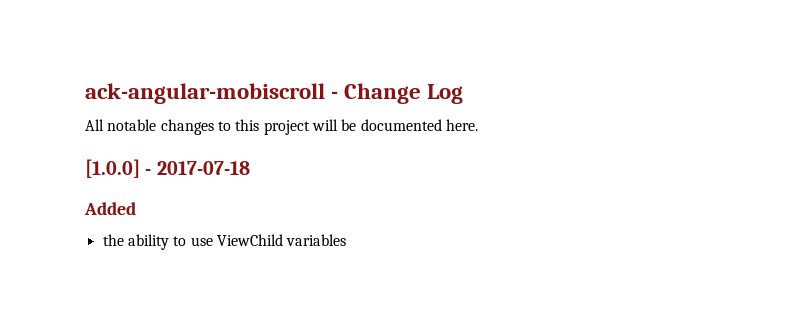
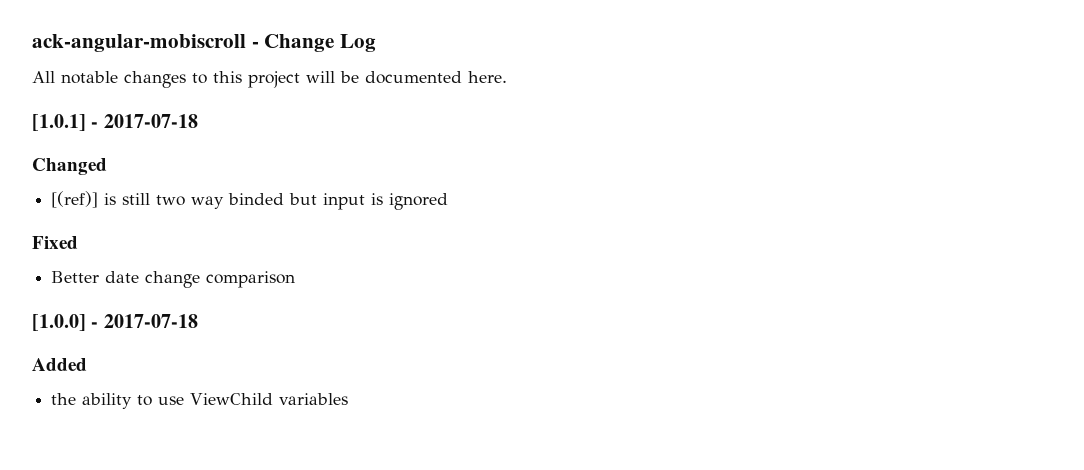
(478, 125) none -> [32,114,198,131] [32,158,107,175] [51,191,449,210] [32,236,78,249] [51,271,296,288] // [1.0.1] - 2017-07-18 // Changed // [(ref)] is still two way binded but input is ignored // Fixed // Better date change comparison

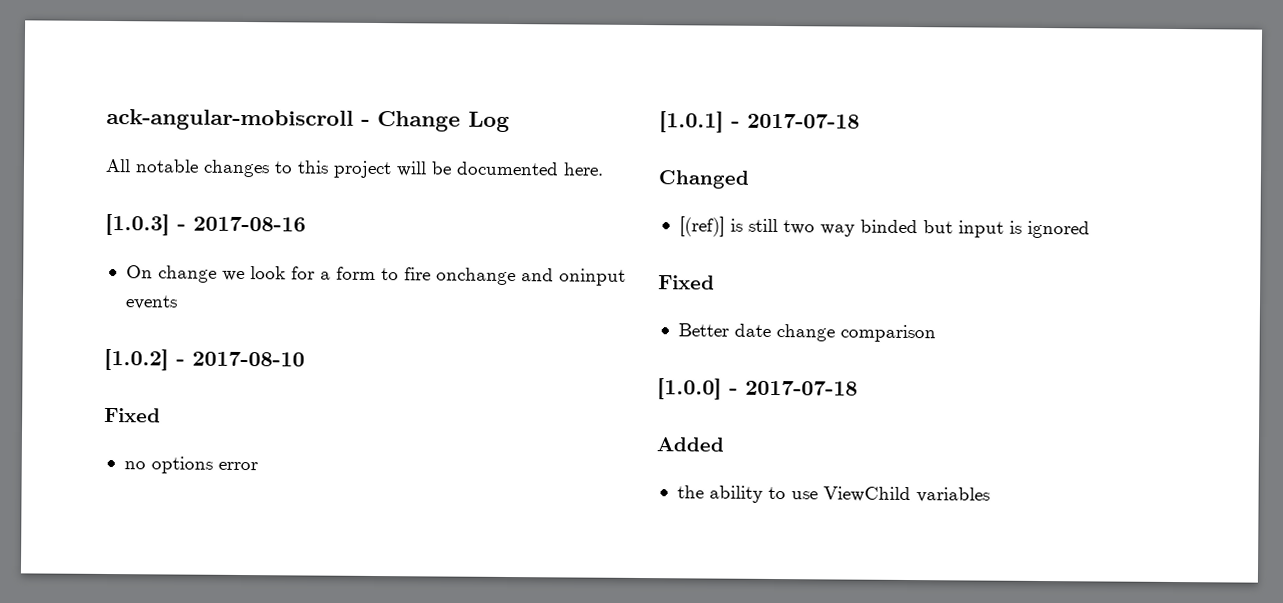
(507, 77) none -> [105,213,306,236] [125,265,626,286] [124,295,178,310] [104,348,305,371] [104,407,161,423] [123,456,258,474] // [1.0.3] - 2017-08-16 // On change we look for a form to fire onchange and oninput events // [1.0.2] - 2017-08-10 // Fixed // no options error

